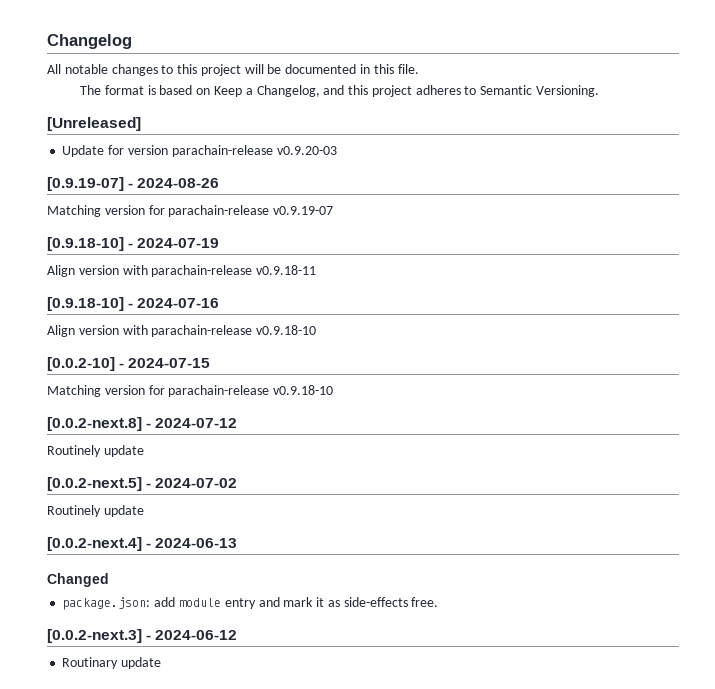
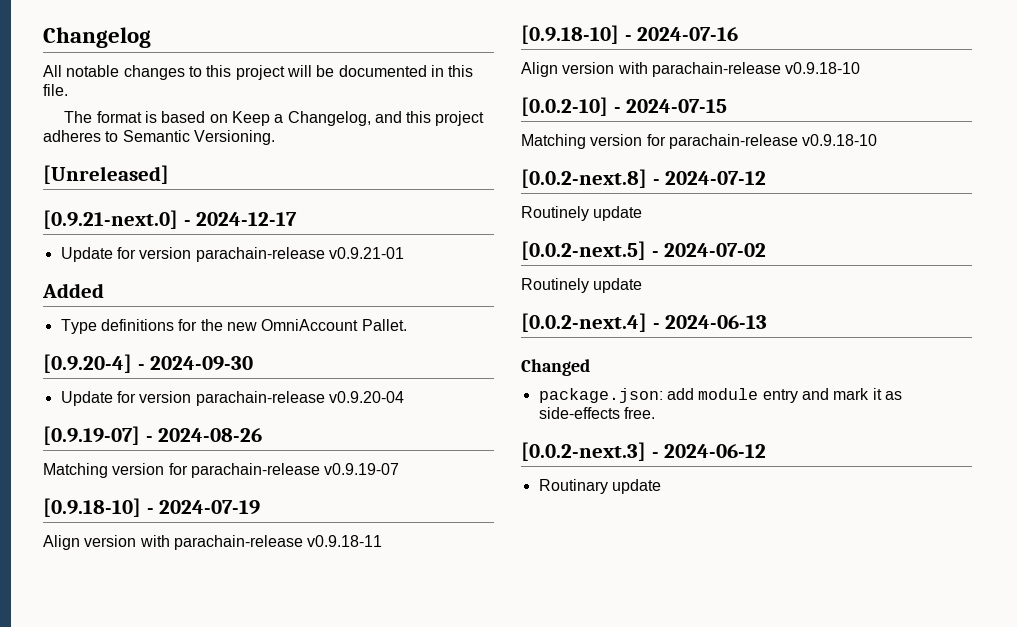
[62,145,337,157] // Update for version parachain-release v0.9.20-03 -> [43,210,298,229] [60,247,404,262] [42,283,104,298] [60,319,407,334] [43,354,254,373] [60,391,404,406] // [0.9.21-next.0] - 2024-12-17 // Update for version parachain-release v0.9.21-01 // Added // Type definitions for the new OmniAccount Pallet. // [0.9.20-4] - 2024-09-30 // Update for version parachain-release v0.9.20-04

